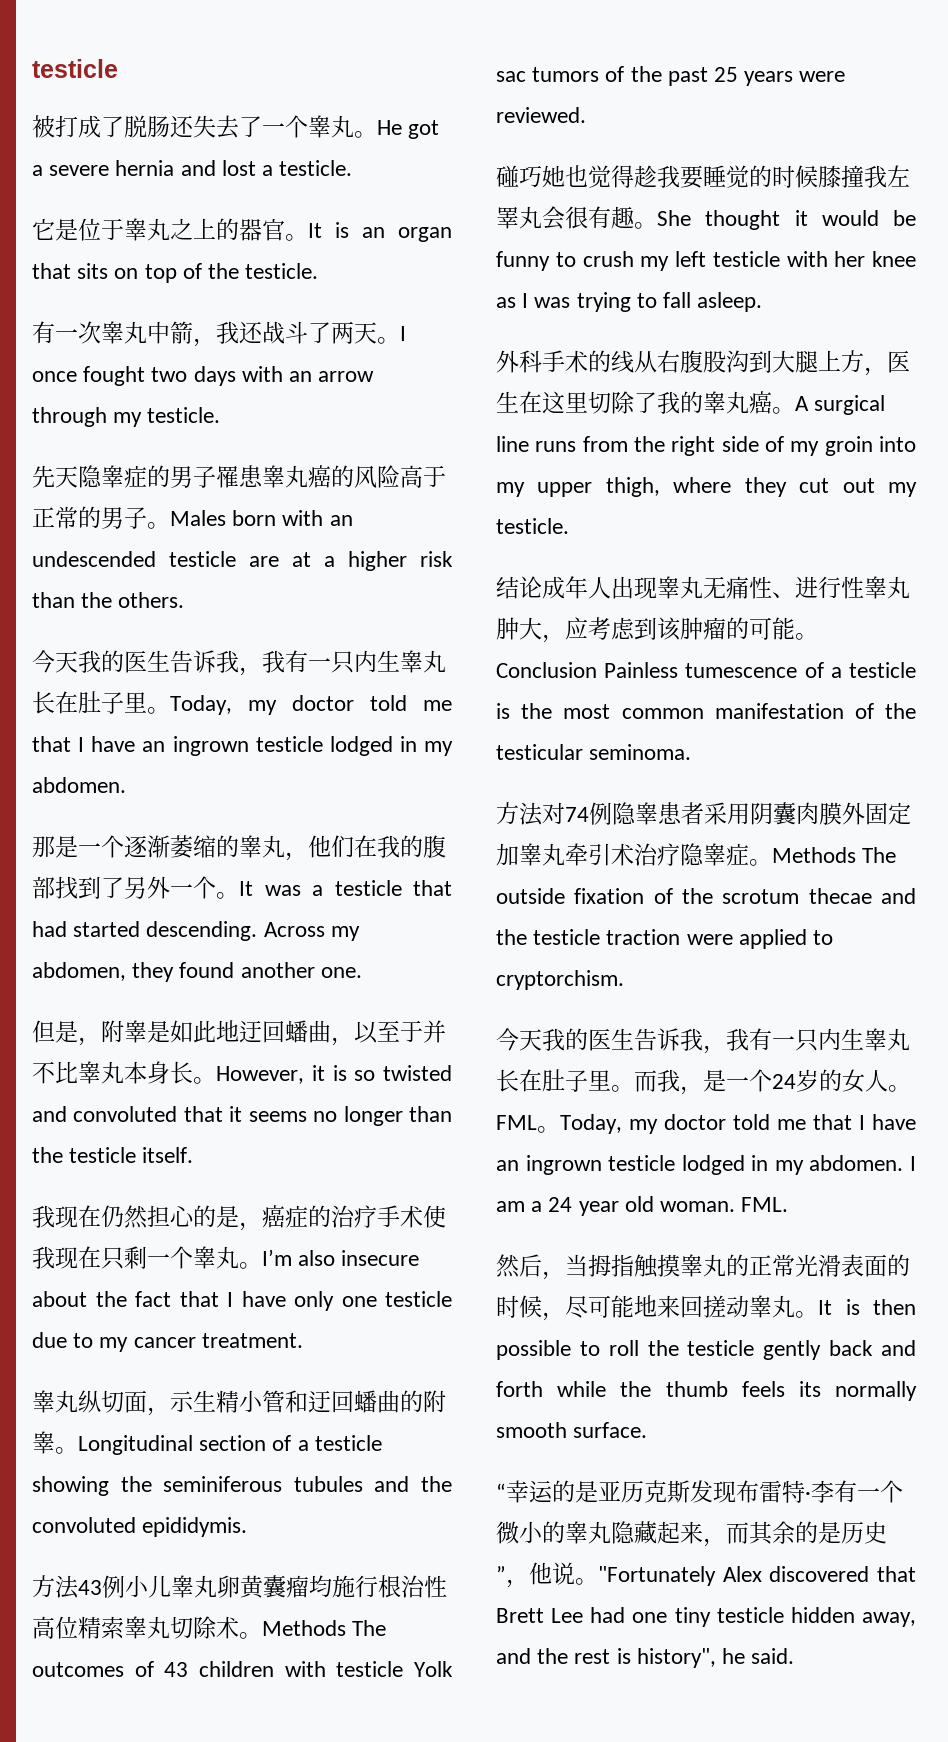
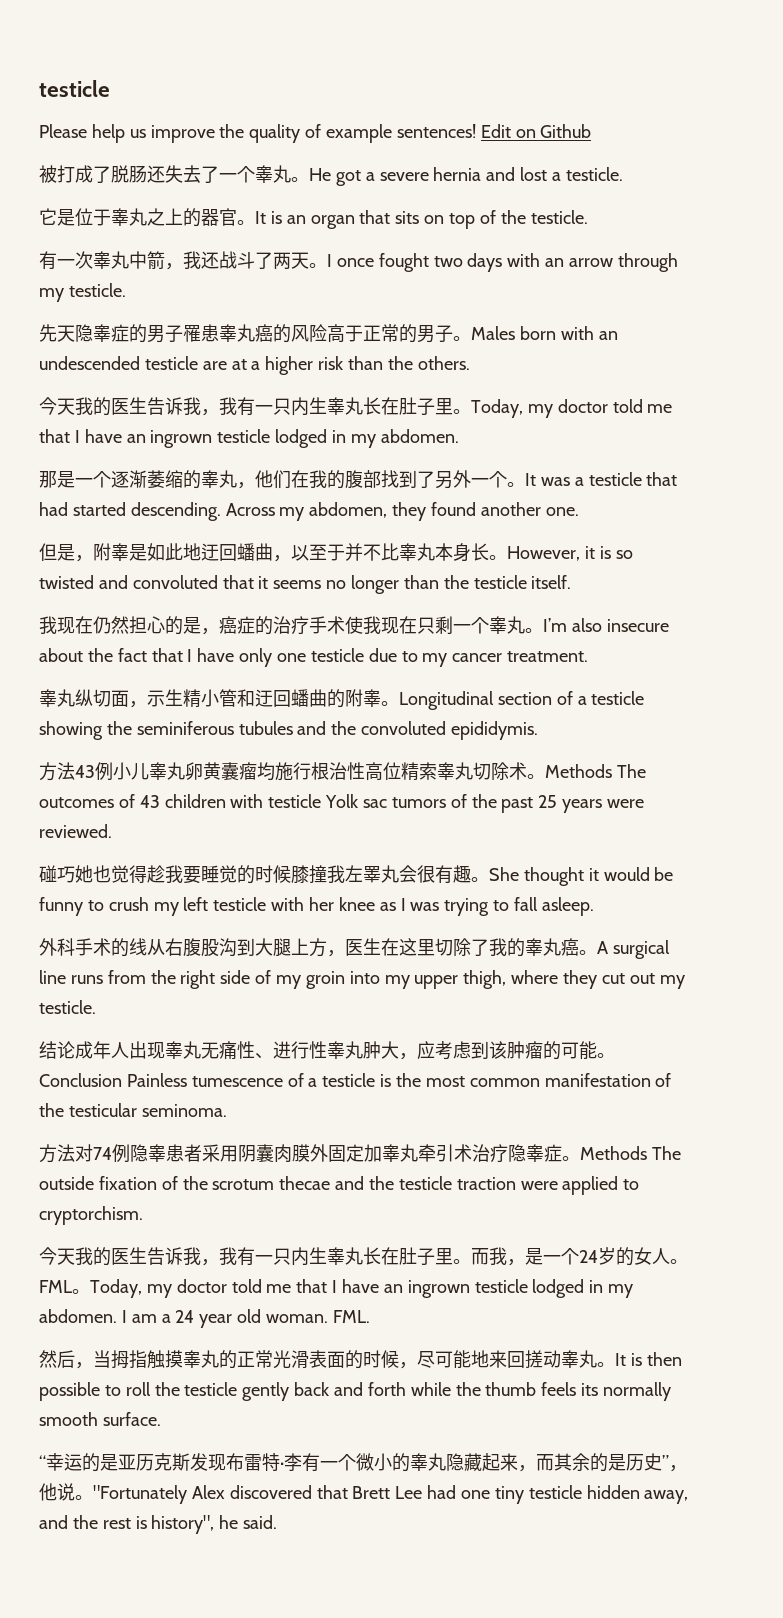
[32,59,118,78] testicle -> [39,80,110,97] [39,124,592,143] testicle // Please help us improve the quality of example sentences! Edit on Github

